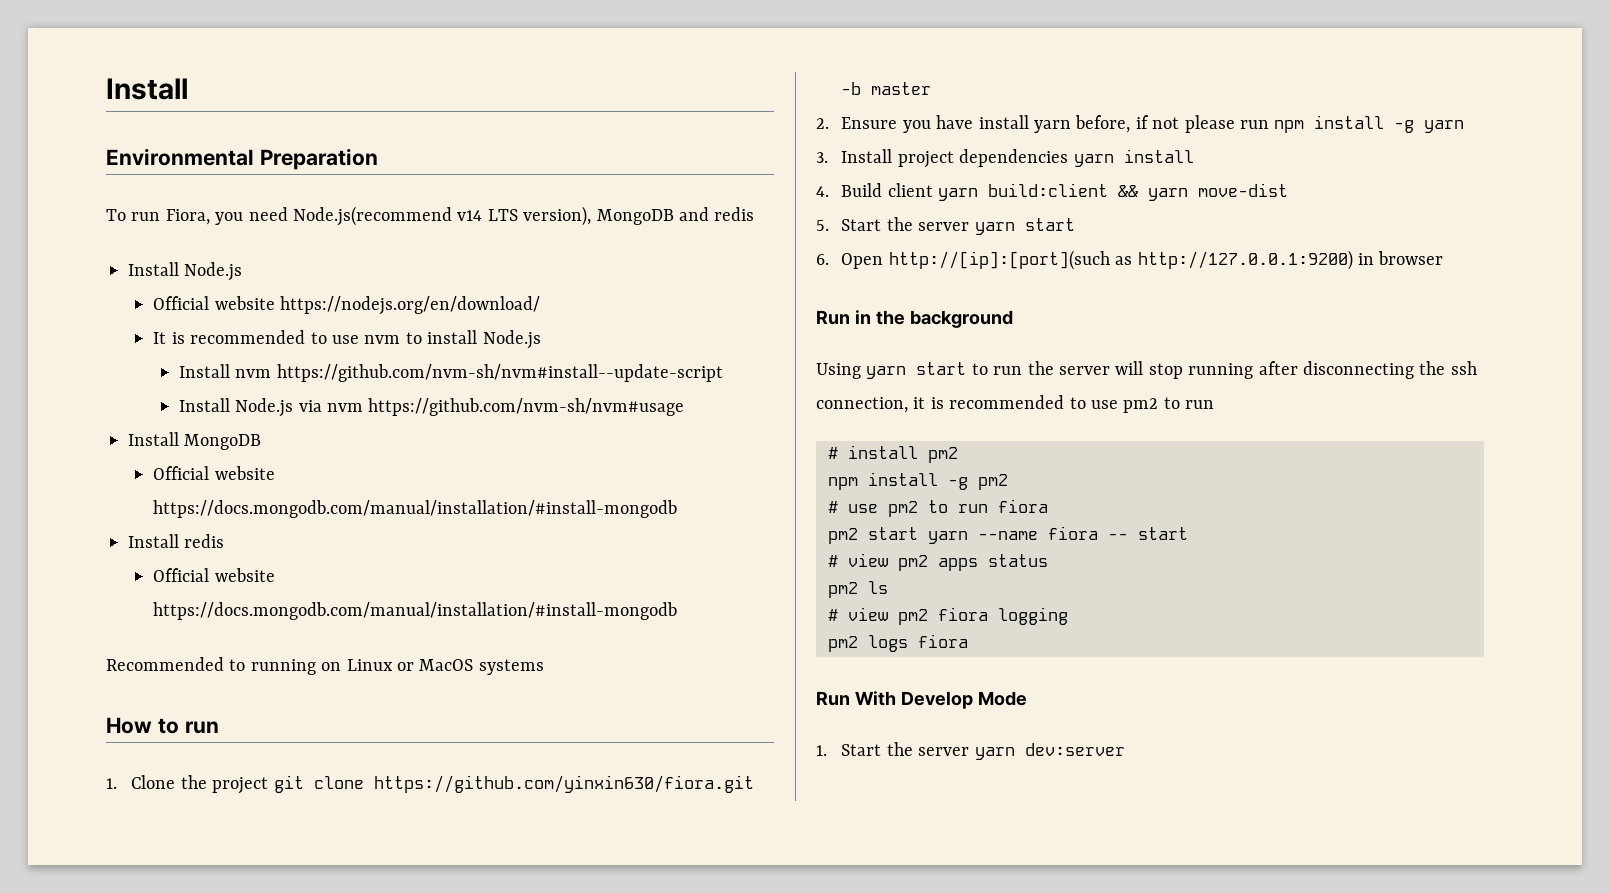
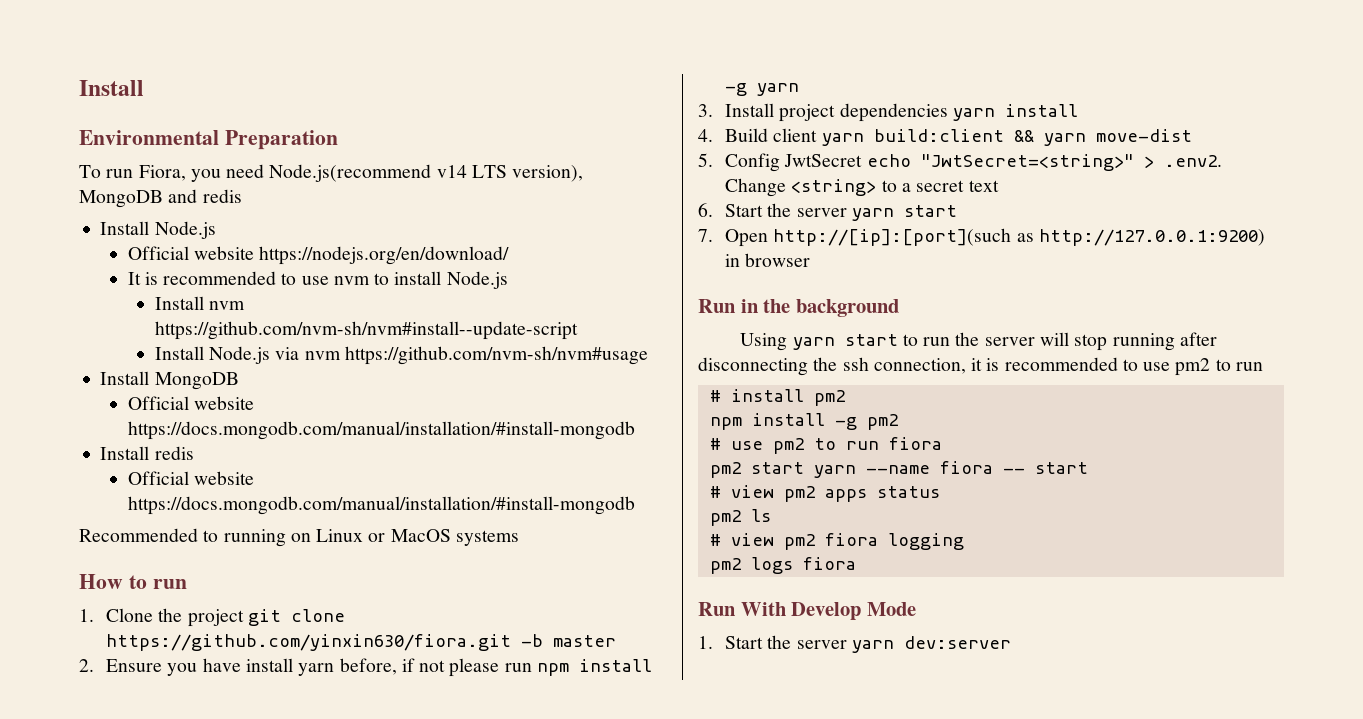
(829, 225) none -> [725,153,1222,172] [725,178,999,197] [698,203,713,217] Config JwtSecret echo "JwtSecret=<string>" > .env2. Change <string> to a secret text // 6.
[816,254,829,265] 6. -> [698,229,713,242] 7.

